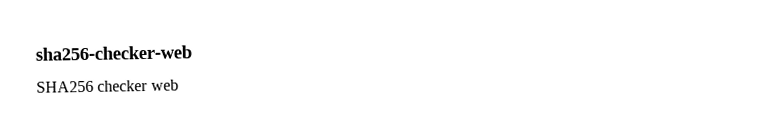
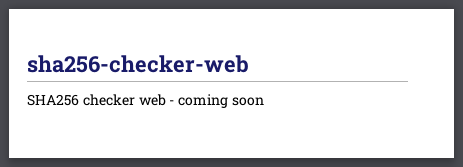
(179, 85) none -> [169,94,264,108] - coming soon

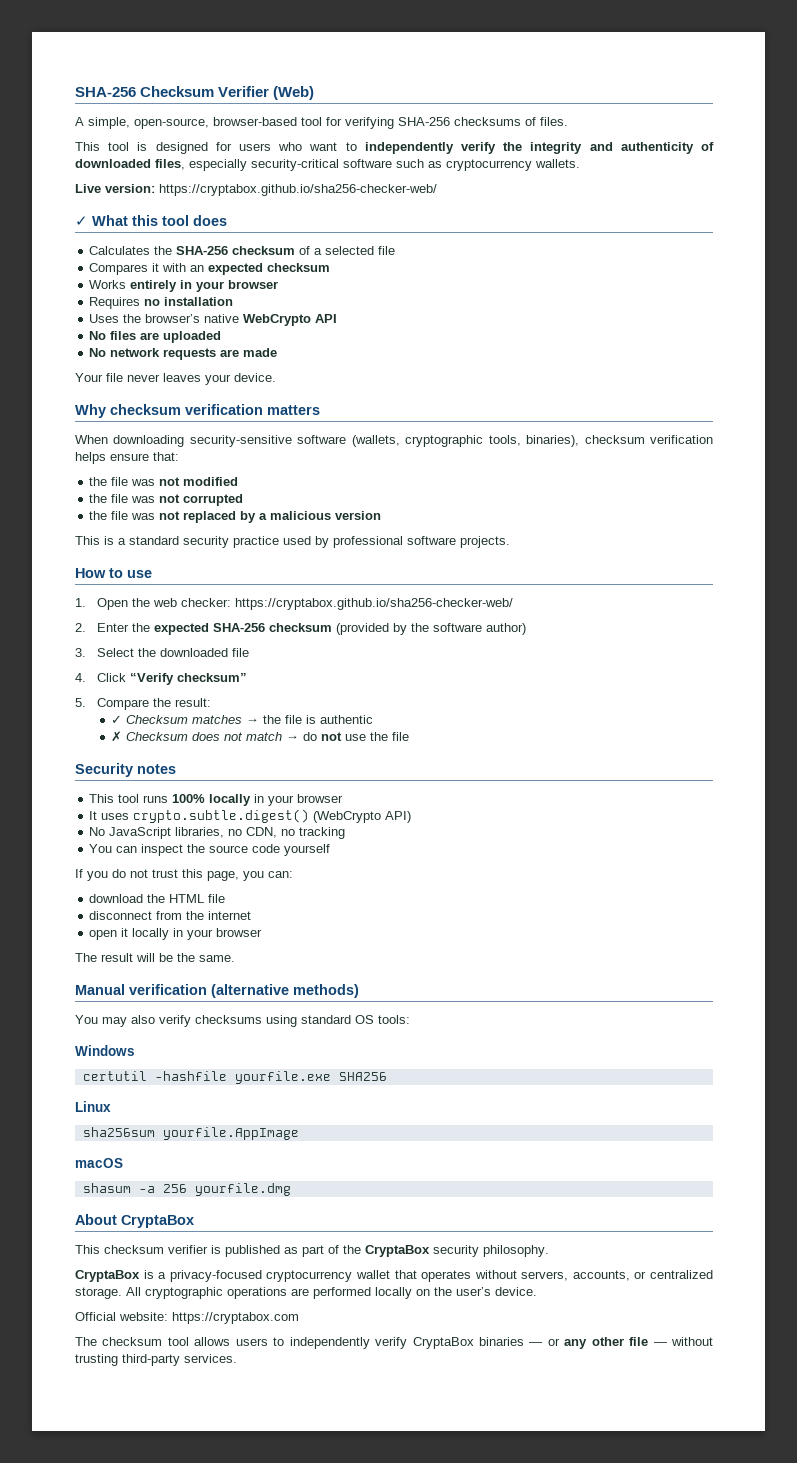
[27,55,249,73] [27,94,264,108] sha256-checker-web // SHA256 checker web - coming soon -> [75,86,315,100] [75,117,568,129] [75,142,714,154] [75,159,580,171] [75,184,437,196] [75,215,227,226] [89,246,396,255] [89,263,331,275] [89,280,279,292] [89,297,234,309] [89,314,338,326] [89,331,222,343] [89,348,278,360] [75,373,276,385] [75,404,320,418] [75,435,714,447] [75,452,179,464] [89,477,239,486] [89,494,244,506] [89,511,382,523] [75,536,510,548] [75,568,152,578] [75,598,513,610] [75,623,526,635] [75,648,249,657] [75,673,247,685] [75,698,211,710] [111,715,374,724] [111,731,410,742] [75,763,176,777] [89,794,344,806] [89,809,412,823] [89,827,346,839] [89,844,331,856] [75,869,293,881] [89,894,226,903] [89,911,252,920] [89,928,263,940] [75,953,235,962] [75,984,359,998] [75,1015,410,1027] [75,1045,135,1056] [82,1071,387,1084] [75,1101,111,1112] [82,1127,299,1140] [75,1158,123,1168] [82,1183,291,1196] [75,1214,194,1228] [75,1245,549,1257] [75,1270,713,1282] [75,1287,537,1299] [75,1312,299,1324] [75,1337,713,1349] [75,1354,237,1366] SHA-256 Checksum Verifier (Web) // A simple, open-source, browser-based tool for verifying SHA-256 checksums of files. // This tool is designed for users who want to independently verify the integrity and authenticity of downloaded files, especially security-critical software such as cryptocurrency wallets. // Live version: https://cryptabox.github.io/sha256-checker-web/ // ✓ What this tool does // Calculates the SHA-256 checksum of a selected file // Compares it with an expected checksum // Works entirely in your browser // Requires no installation // Uses the browser’s native WebCrypto API // No files are uploaded // No network requests are made // Your file never leaves your device. // Why checksum verification matters // When downloading security-sensitive software (wallets, cryptographic tools, binaries), checksum verification helps ensure that: // the file was not modified // the file was not corrupted // the file was not replaced by a malicious version // This is a standard security practice used by professional software projects. // How to use // 1. Open the web checker: https://cryptabox.github.io/sha256-checker-web/ // 2. Enter the expected SHA-256 checksum (provided by the software author) // 3. Select the downloaded file // 4. Click “Verify checksum” // 5. Compare the result: // ✓ Checksum matches → the file is authentic // ✗ Checksum does not match → do not use the file // Security notes // This tool runs 100% locally in your browser // It uses crypto.subtle.digest() (WebCrypto API) // No JavaScript libraries, no CDN, no tracking // You can inspect the source code yourself // If you do not trust this page, you can: // download the HTML file // disconnect from the internet // open it locally in your browser // The result will be the same. // Manual verification (alternative methods) // You may also verify checksums using standard OS tools: // Windows // certutil -hashfile yourfile.exe SHA256 // Linux // sha256sum yourfile.AppImage // macOS // shasum -a 256 yourfile.dmg // About CryptaBox // This checksum verifier is published as part of the CryptaBox security philosophy. // CryptaBox is a privacy-focused cryptocurrency wallet that operates without servers, accounts, or centralized storage. All cryptographic operations are performed locally on the user’s device. // Official website: https://cryptabox.com // The checksum tool allows users to independently verify CryptaBox binaries — or any other file — without trusting third-party services.

